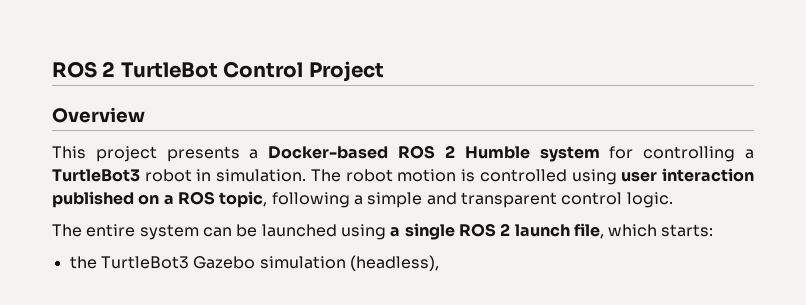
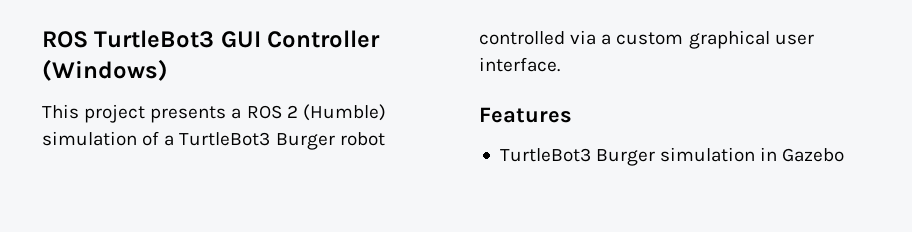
[52,61,384,82] [52,107,145,123] ROS 2 TurtleBot Control Project // Overview -> [42,30,381,48] [42,59,168,81] ROS TurtleBot3 GUI Controller (Windows)
[268,145,755,162] [52,168,755,185] [52,191,673,208] [52,223,714,240] [69,255,439,271] Docker-based ROS 2 Humble system for controlling a TurtleBot3 robot in simulation. The robot motion is controlled using user interaction published on a ROS topic, following a simple and transparent control logic. // The entire system can be launched using a single ROS 2 launch file, which starts: // the TurtleBot3 Gazebo simulation (headless), -> [246,104,386,121] [42,131,385,150] [479,30,814,49] [479,57,560,72] [479,107,572,123] [499,147,845,166] ROS 2 (Humble) simulation of a TurtleBot3 Burger robot controlled via a custom graphical user interface. // Features // TurtleBot3 Burger simulation in Gazebo

